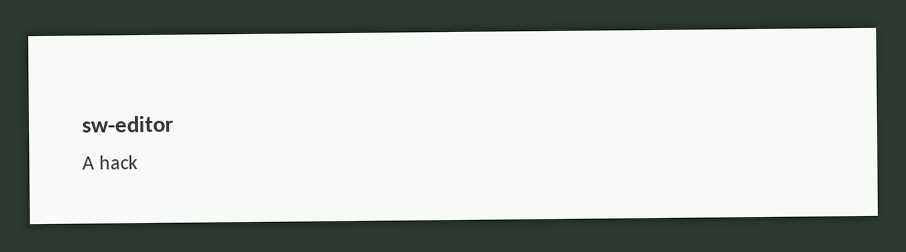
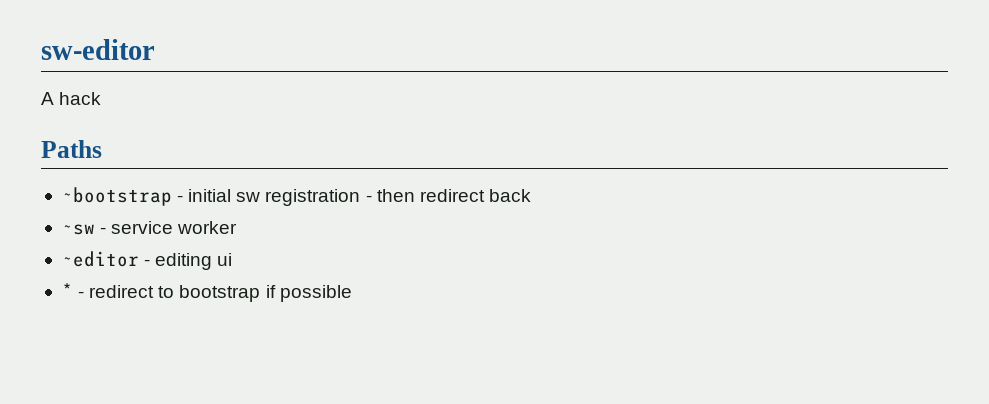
(139, 162) none -> [41,140,102,158] [61,187,531,206] [61,221,238,235] [61,251,233,270] [61,283,352,302] // Paths // ~bootstrap - initial sw registration - then redirect back // ~sw - service worker // ~editor - editing ui // * - redirect to bootstrap if possible

